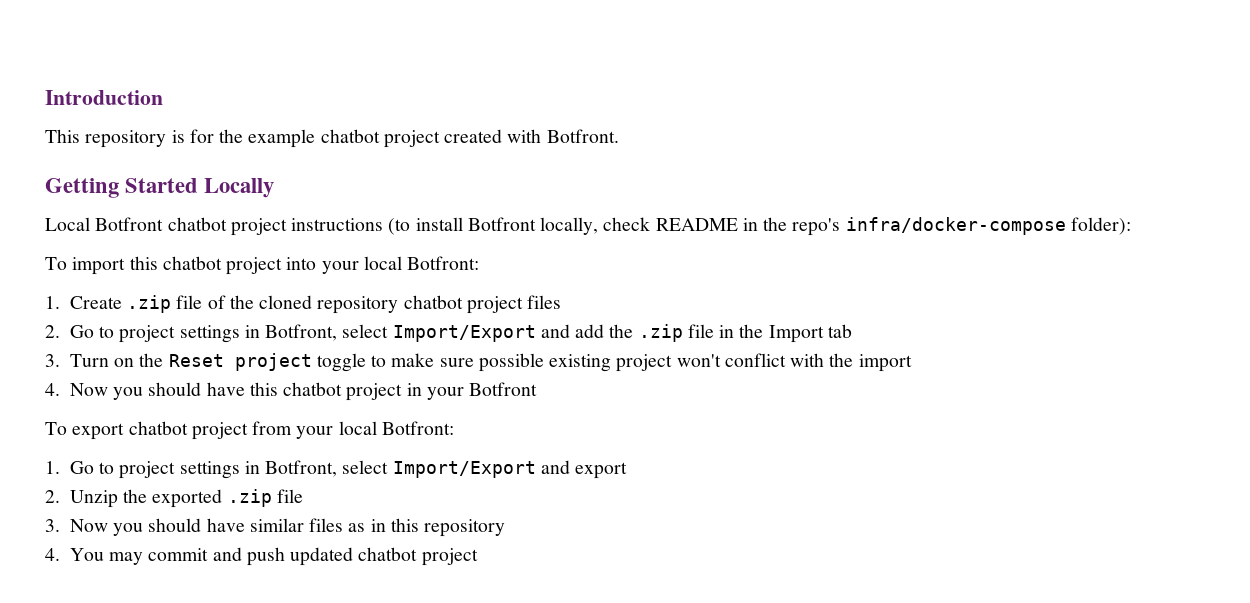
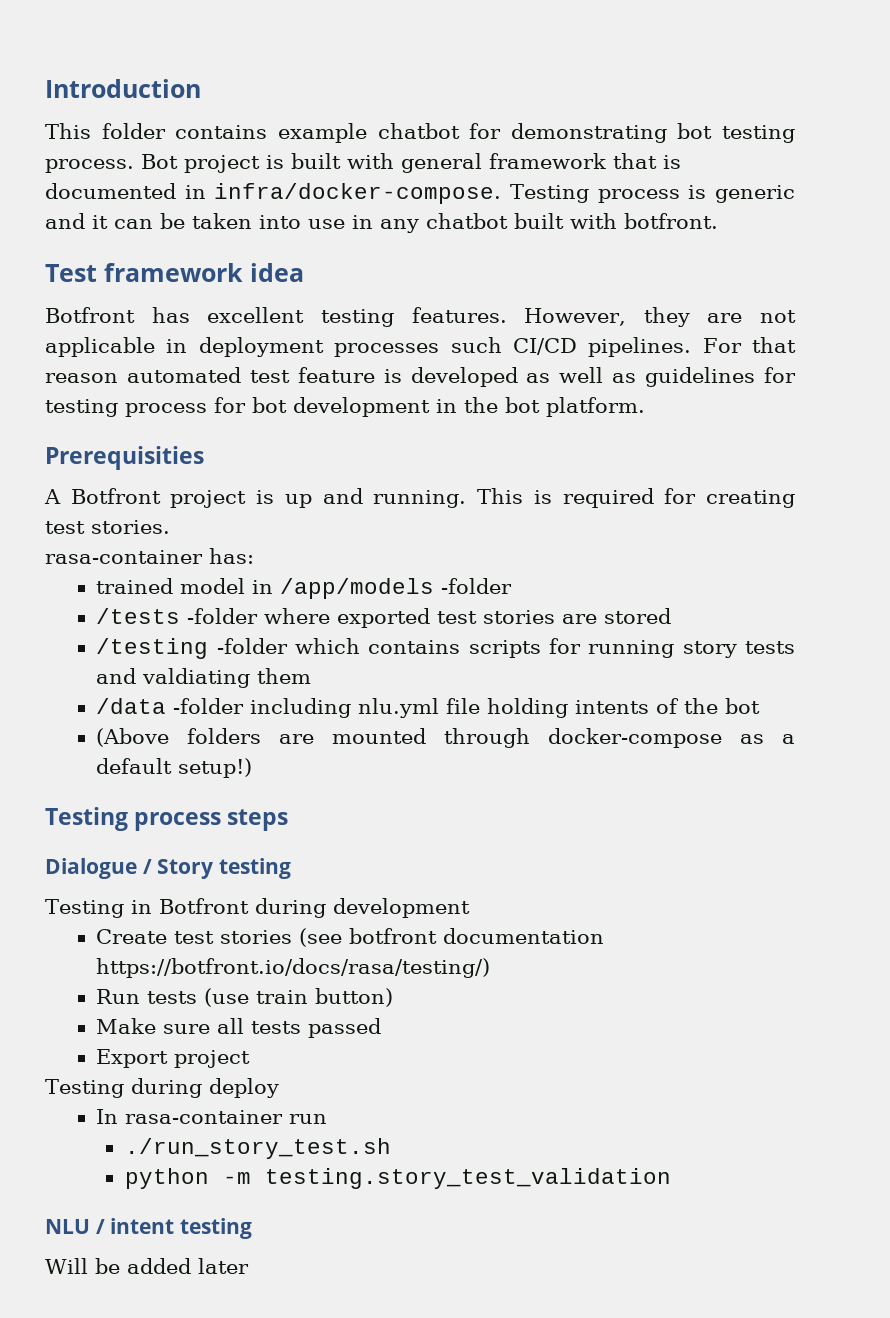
[85,129,619,148] [45,178,275,198] [45,217,1131,236] [45,256,480,275] [45,295,562,314] [45,324,852,343] [45,353,912,372] [45,382,538,401] [45,421,454,440] [45,460,628,479] [45,489,303,508] [45,518,506,537] [45,547,478,566] repository is for the example chatbot project created with Botfront. // Getting Started Locally // Local Botfront chatbot project instructions (to install Botfront locally, check README in the repo's infra/docker-compose folder): // To import this chatbot project into your local Botfront: // 1. Create .zip file of the cloned repository chatbot project files // 2. Go to project settings in Botfront, select Import/Export and add the .zip file in the Import tab // 3. Turn on the Reset project toggle to make sure possible existing project won't conflict with the import // 4. Now you should have this chatbot project in your Botfront // To export chatbot project from your local Botfront: // 1. Go to project settings in Botfront, select Import/Export and export // 2. Unzip the exported .zip file // 3. Now you should have similar files as in this repository // 4. You may commit and push updated chatbot project -> [101,123,795,143] [45,153,681,173] [45,183,796,204] [45,213,718,233] [45,263,304,282] [45,307,796,327] [45,337,796,357] [45,367,796,387] [45,397,645,417] [45,446,204,470] [44,488,796,508] [45,520,170,534] [45,548,254,564] [96,578,513,599] [96,608,672,628] [96,638,795,659] [96,668,312,688] [96,698,761,718] [96,728,795,748] [96,758,253,778] [45,807,289,831] [45,858,292,879] [45,898,470,918] [96,928,605,947] [96,958,491,978] [96,988,394,1007] [96,1018,382,1038] [96,1049,251,1068] [45,1078,279,1098] [96,1109,328,1124] [124,1138,391,1159] [124,1168,671,1189] [45,1218,253,1239] [45,1258,249,1274] folder contains example chatbot for demonstrating bot testing process. Bot project is built with general framework that is documented in infra/docker-compose. Testing process is generic and it can be taken into use in any chatbot built with botfront. // Test framework idea // Botfront has excellent testing features. However, they are not applicable in deployment processes such CI/CD pipelines. For that reason automated test feature is developed as well as guidelines for testing process for bot development in the bot platform. // Prerequisities // A Botfront project is up and running. This is required for creating test stories. // rasa-container has: // trained model in /app/models -folder // /tests -folder where exported test stories are stored // /testing -folder which contains scripts for running story tests and valdiating them // /data -folder including nlu.yml file holding intents of the bot // (Above folders are mounted through docker-compose as a default setup!) // Testing process steps // Dialogue / Story testing // Testing in Botfront during development // Create test stories (see botfront documentation https://botfront.io/docs/rasa/testing/) // Run tests (use train button) // Make sure all tests passed // Export project // Testing during deploy // In rasa-container run // ./run_story_test.sh // python -m testing.story_test_validation // NLU / intent testing // Will be added later

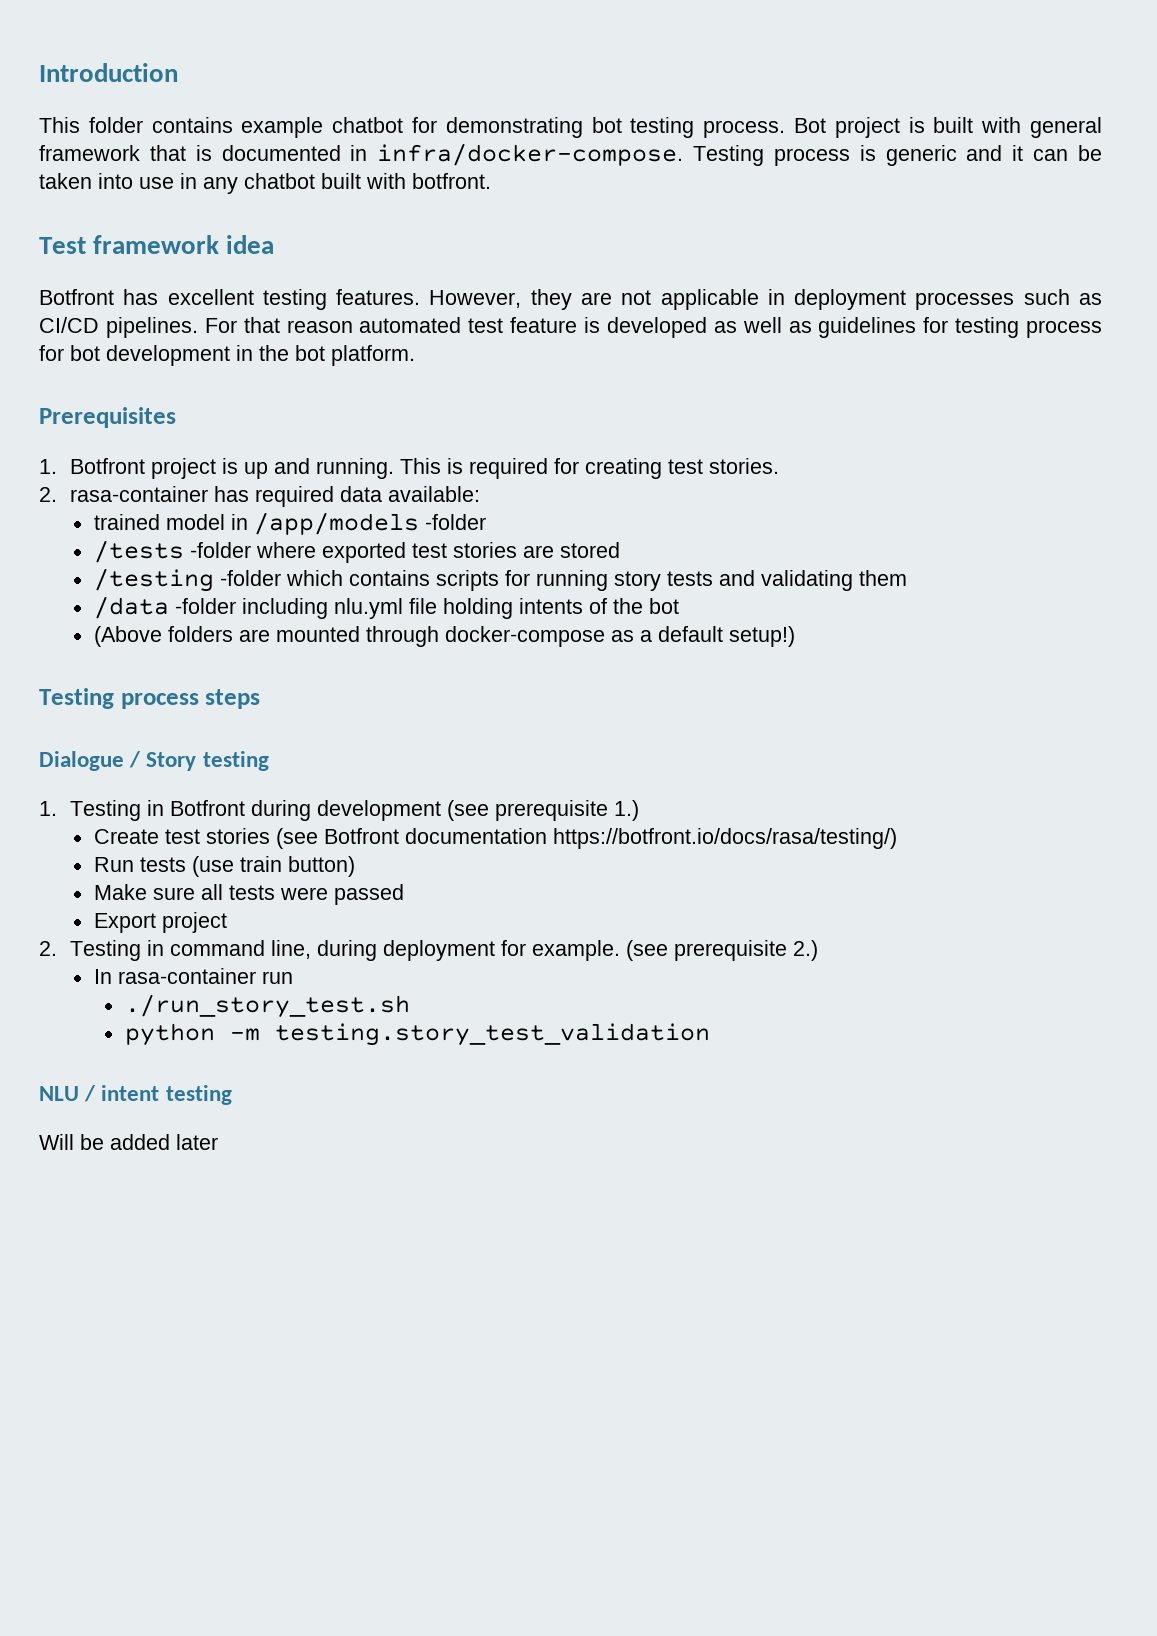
(502, 345) none -> [1079,293,1103,305] as
[45,446,204,470] [44,489,61,504] Prerequisities // A -> [39,407,176,428] [39,459,57,474] Prerequisites // 1.
[45,548,254,564] rasa-container has: -> [39,486,481,507] 2. rasa-container has required data available:
[142,668,251,688] valdiating -> [760,570,853,591] validating
(292, 868) none -> [39,801,57,816] 1.
(470, 908) none -> [447,800,640,821] (see prerequisite 1.)
[349,928,438,944] botfront -> [323,828,399,844] Botfront
(302, 1027) none -> [279,887,328,900] were
[45,1078,279,1098] Testing during deploy -> [39,940,819,961] 2. Testing in command line, during deployment for example. (see prerequisite 2.)

